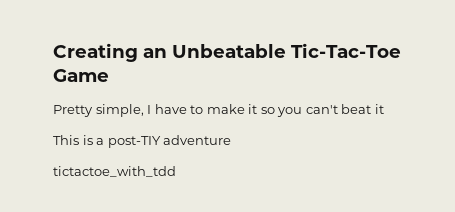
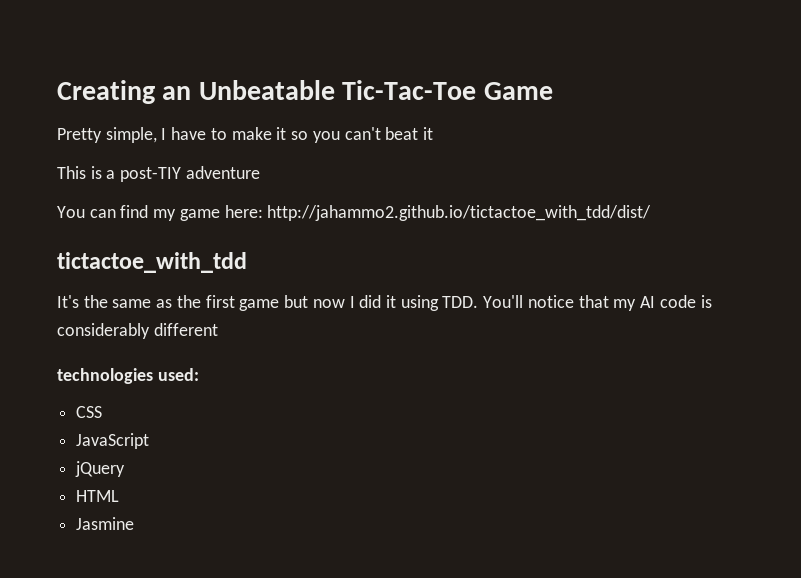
[53,166,176,177] tictactoe_with_tdd -> [57,205,652,221] [57,252,247,273] [57,295,712,311] [57,323,218,339] [57,368,199,384] [76,406,103,418] [76,433,150,449] [75,461,126,477] [76,490,120,502] [76,517,135,530] You can find my game here: http://jahammo2.github.io/tictactoe_with_tdd/dist/ // tictactoe_with_tdd // It's the same as the first game but now I did it using TDD. You'll notice that my AI code is considerably different // technologies used: // CSS // JavaScript // jQuery // HTML // Jasmine

